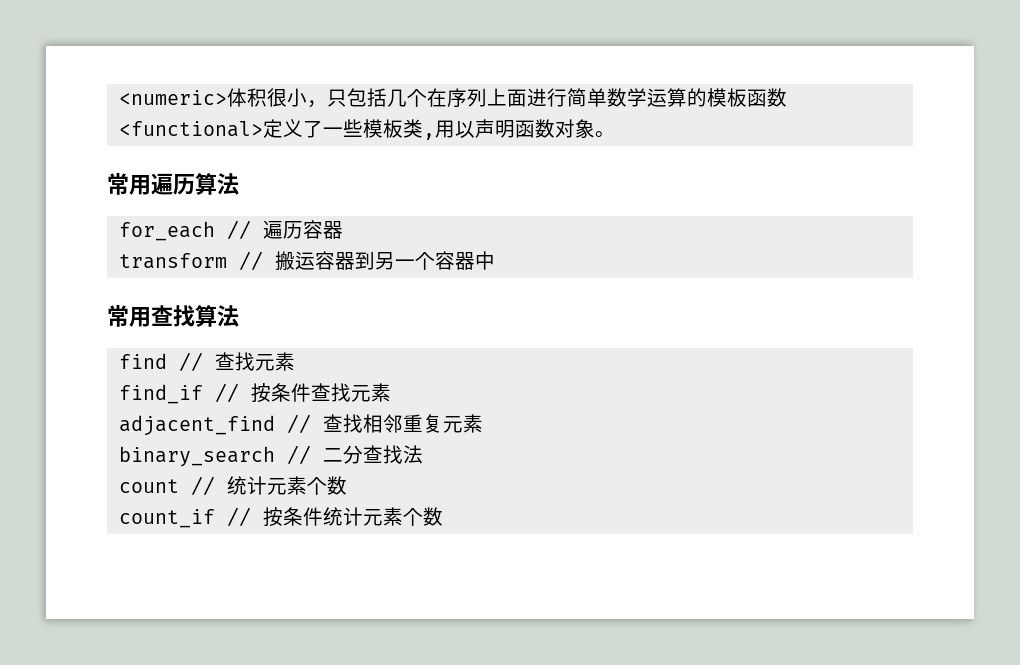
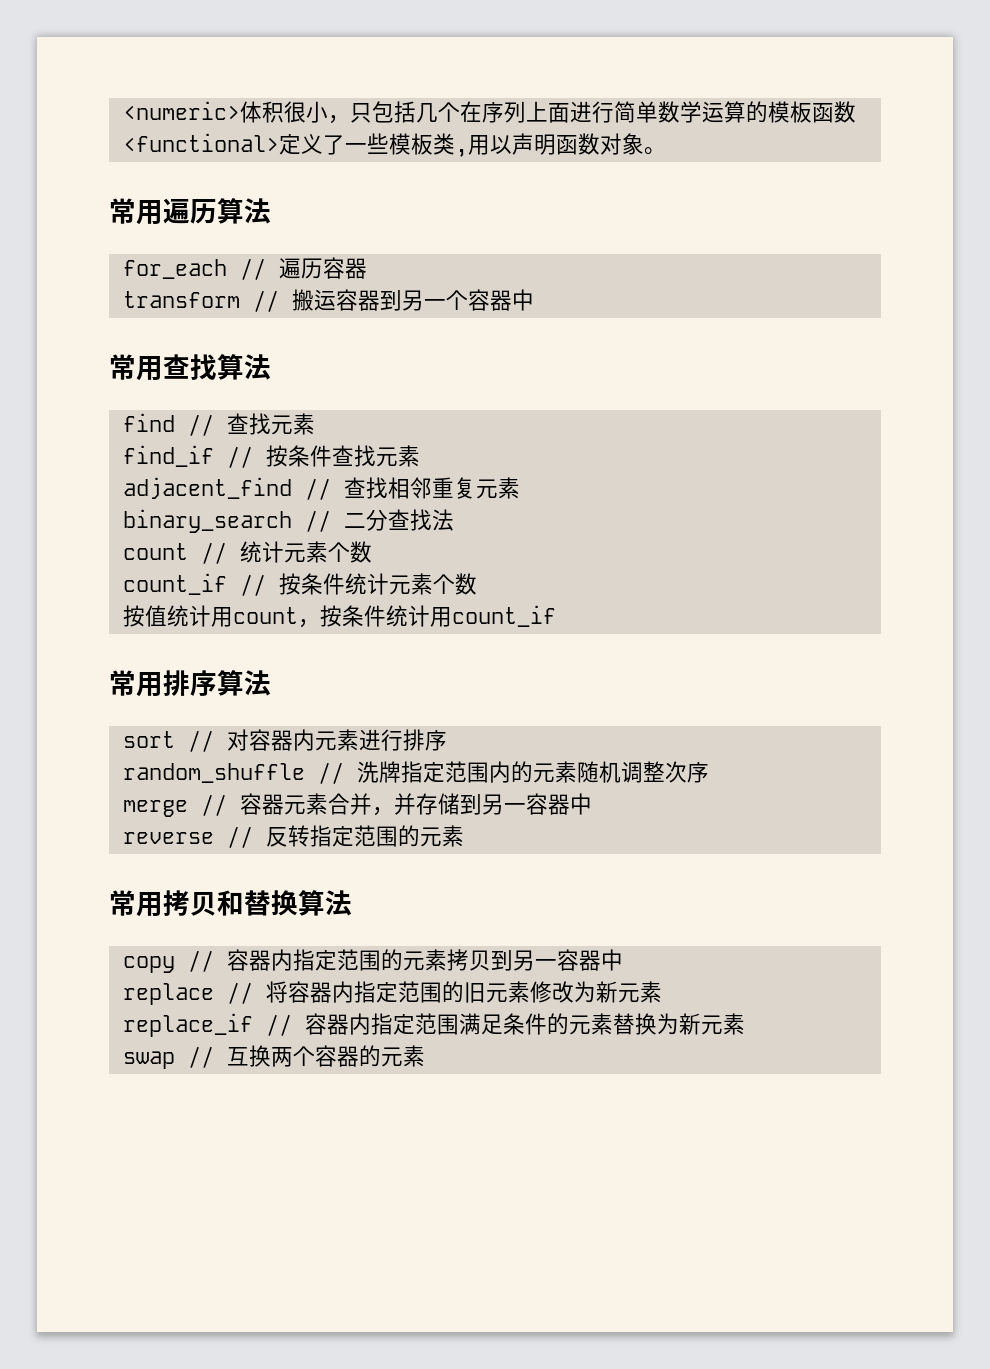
(443, 516) none -> [122,605,556,628] [109,670,271,697] [122,729,447,752] [122,761,709,784] [122,793,592,817] [122,825,464,848] [109,890,352,917] [122,949,623,973] [122,981,662,1005] [122,1013,745,1037] [122,1045,425,1069] // 按值统计用count，按条件统计用count_if // 常用排序算法 // sort // 对容器内元素进行排序 // random_shuffle // 洗牌指定范围内的元素随机调整次序 // merge // 容器元素合并，并存储到另一容器中 // reverse // 反转指定范围的元素 // 常用拷贝和替换算法 // copy // 容器内指定范围的元素拷贝到另一容器中 // replace // 将容器内指定范围的旧元素修改为新元素 // replace_if // 容器内指定范围满足条件的元素替换为新元素 // swap // 互换两个容器的元素

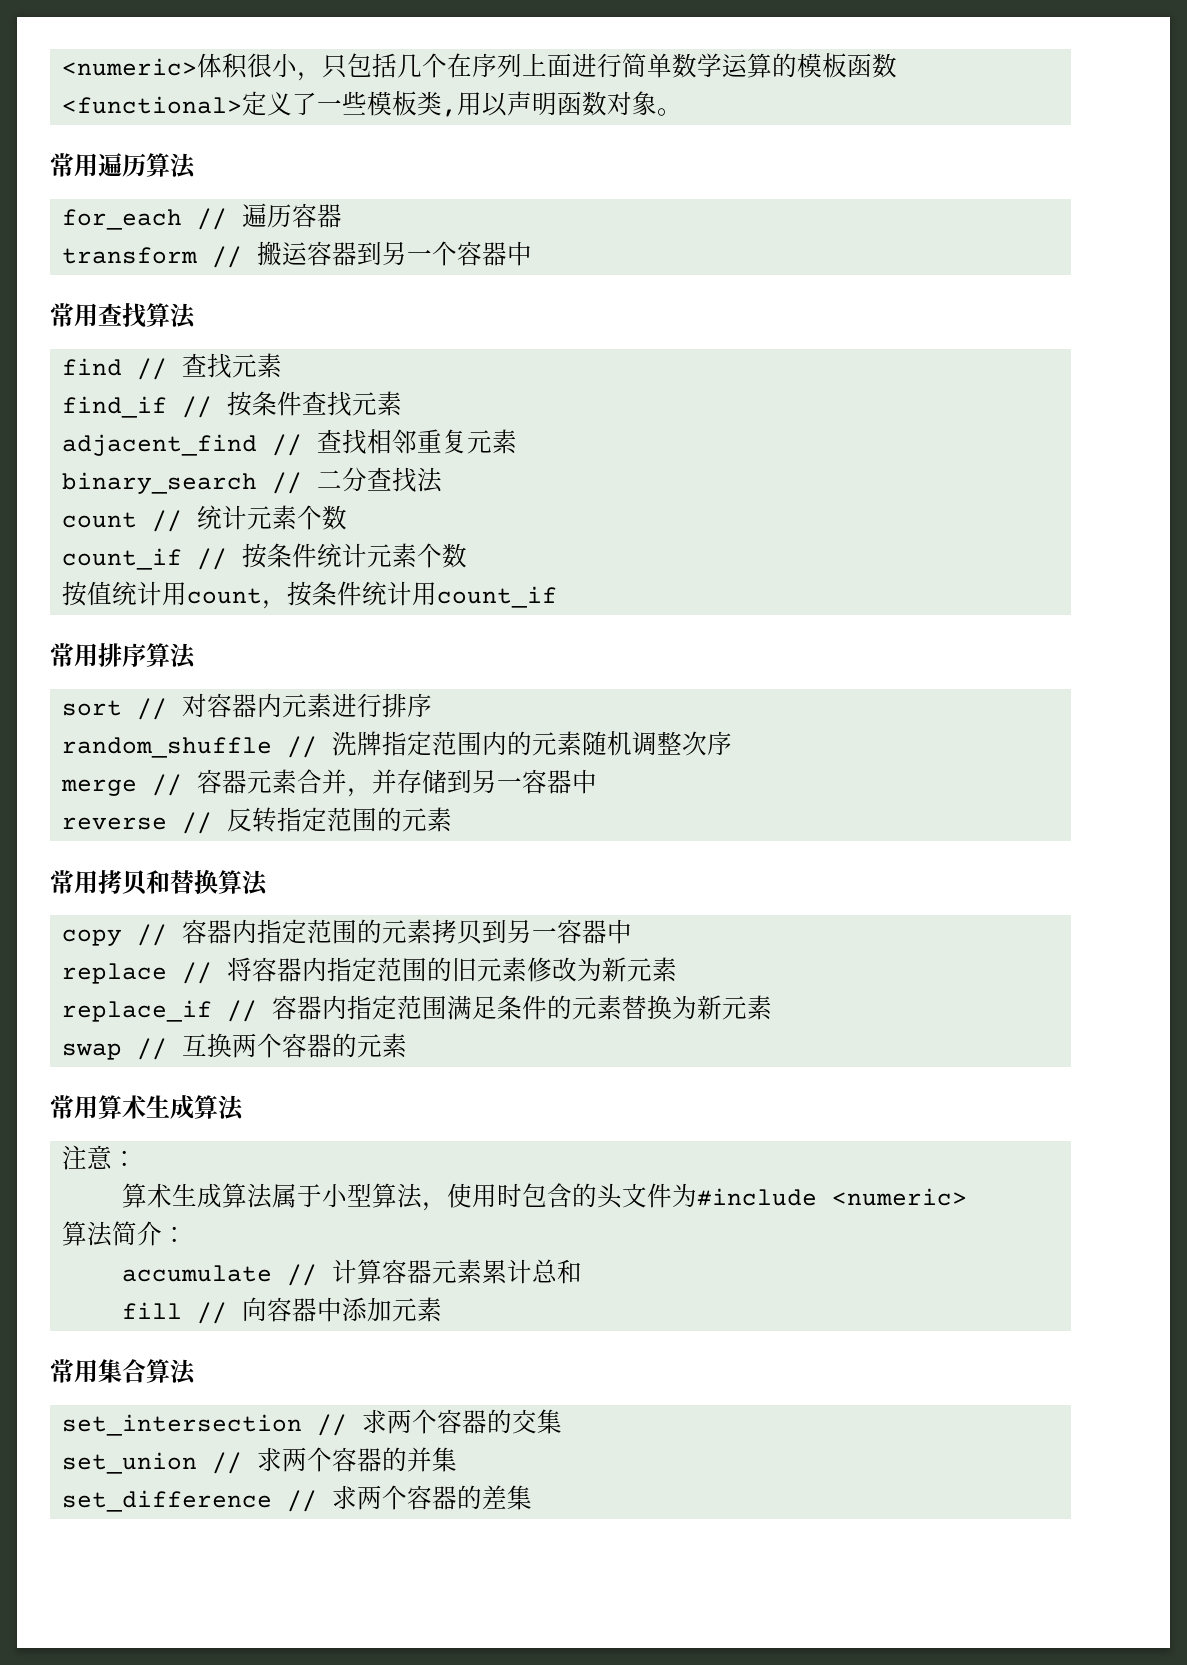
(425, 1056) none -> [50,1095,244,1121] [62,1145,138,1170] [122,1183,968,1211] [62,1221,188,1247] [122,1259,583,1286] [122,1297,443,1324] [50,1359,196,1385] [62,1409,563,1436] [62,1447,458,1474] [62,1485,533,1512] // 常用算术生成算法 // 注意： // 算术生成算法属于小型算法，使用时包含的头文件为#include <numeric> // 算法简介： // accumulate // 计算容器元素累计总和 // fill // 向容器中添加元素 // 常用集合算法 // set_intersection // 求两个容器的交集 // set_union // 求两个容器的并集 // set_difference // 求两个容器的差集

